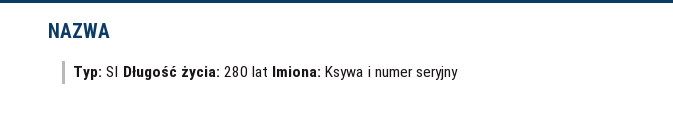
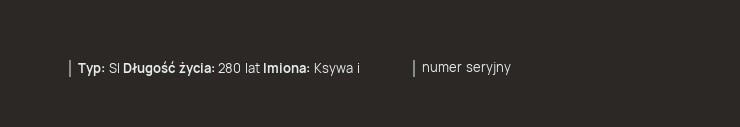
[48,23,110,38] NAZWA // -> (78, 69) none

